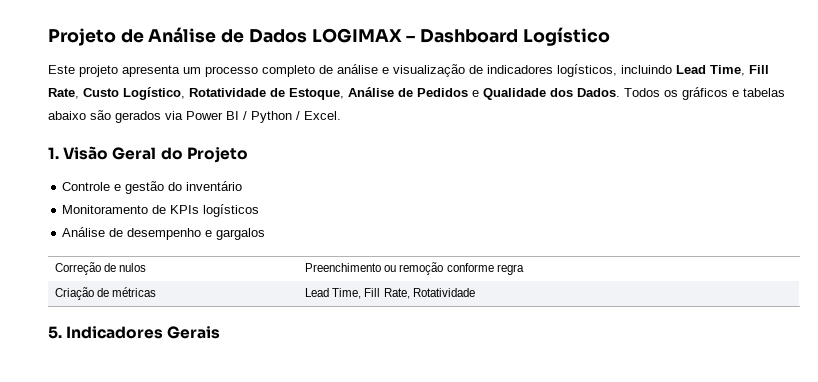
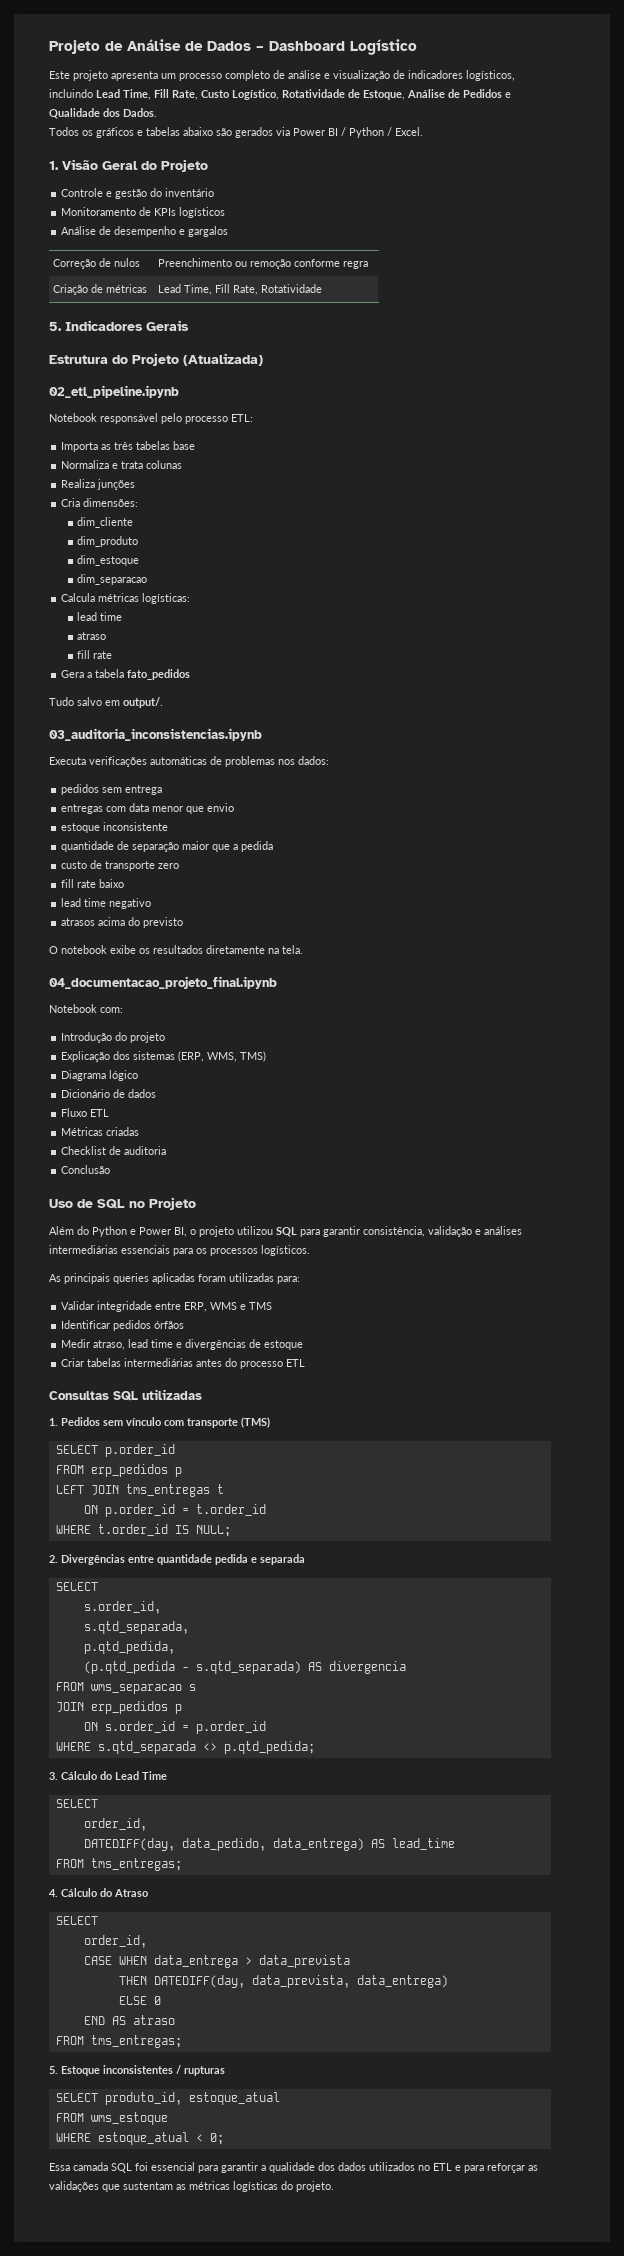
[311,28,402,43] LOGIMAX -> (251, 46) none
(620, 92) none -> (157, 112) //
(221, 332) none -> [49,353,263,366] [49,385,179,398] [49,413,253,424] [61,441,196,452] [61,460,183,469] [61,479,136,490] [61,498,139,507] [77,517,134,528] [77,536,139,547] [77,555,140,566] [77,574,148,585] [61,593,191,604] [77,612,123,621] [77,632,107,640] [77,650,113,659] [61,669,191,680] [49,697,163,708] [49,728,262,741] [49,756,329,767] [61,784,163,795] [61,803,235,814] [61,822,169,833] [61,841,274,852] [61,860,180,871] [61,879,125,888] [61,898,152,909] [61,917,184,928] [49,945,303,954] [49,976,277,989] [49,1004,123,1013] [61,1032,166,1043] [61,1051,267,1062] [61,1070,139,1081] [61,1089,157,1098] [61,1108,110,1117] [61,1127,140,1136] [61,1146,167,1155] [61,1165,111,1174] [49,1197,196,1210] [49,1226,522,1237] [49,1245,310,1256] [49,1273,300,1284] [61,1301,273,1312] [61,1320,185,1331] [61,1339,304,1350] [61,1358,306,1369] [49,1389,202,1401] [49,1417,270,1428] [55,1444,175,1457] [55,1464,182,1477] [55,1484,224,1497] [83,1504,266,1517] [55,1524,231,1537] [49,1554,305,1565] [55,1582,98,1591] [83,1601,161,1614] [83,1621,189,1634] [83,1641,175,1654] [83,1661,406,1674] [55,1682,196,1694] [55,1701,182,1714] [83,1721,266,1734] [55,1741,315,1754] [49,1771,167,1780] [55,1799,98,1808] [83,1818,147,1831] [83,1838,455,1851] [55,1858,182,1871] [49,1888,148,1897] [55,1916,98,1925] [83,1935,147,1948] [83,1955,350,1968] [118,1975,448,1988] [118,1996,161,2005] [83,2015,175,2025] [55,2035,182,2048] [49,2065,225,2076] [55,2092,280,2105] [55,2112,168,2125] [55,2132,224,2145] [49,2162,538,2173] [49,2181,334,2192] // Estrutura do Projeto (Atualizada) // 02_etl_pipeline.ipynb // Notebook responsável pelo processo ETL: // Importa as três tabelas base // Normaliza e trata colunas // Realiza junções // Cria dimensões: // dim_cliente // dim_produto // dim_estoque // dim_separacao // Calcula métricas logísticas: // lead time // atraso // fill rate // Gera a tabela fato_pedidos // Tudo salvo em output/. // 03_auditoria_inconsistencias.ipynb // Executa verificações automáticas de problemas nos dados: // pedidos sem entrega // entregas com data menor que envio // estoque inconsistente // quantidade de separação maior que a pedida // custo de transporte zero // fill rate baixo // lead time negativo // atrasos acima do previsto // O notebook exibe os resultados diretamente na tela. // 04_documentacao_projeto_final.ipynb // Notebook com: // Introdução do projeto // Explicação dos sistemas (ERP, WMS, TMS) // Diagrama lógico // Dicionário de dados // Fluxo ETL // Métricas criadas // Checklist de auditoria // Conclusão // Uso de SQL no Projeto // Além do Python e Power BI, o projeto utilizou SQL para garantir consistência, validação e análises intermediárias essenciais para os processos logísticos. // As principais queries aplicadas foram utilizadas para: // Validar integridade entre ERP, WMS e TMS // Identificar pedidos órfãos // Medir atraso, lead time e divergências de estoque // Criar tabelas intermediárias antes do processo ETL // Consultas SQL utilizadas // 1. Pedidos sem vínculo com transporte (TMS) // SELECT p.order_id // FROM erp_pedidos p // LEFT JOIN tms_entregas t // ON p.order_id = t.order_id // WHERE t.order_id IS NULL; // 2. Divergências entre quantidade pedida e separada // SELECT // s.order_id, // s.qtd_separada, // p.qtd_pedida, // (p.qtd_pedida - s.qtd_separada) AS divergencia // FROM wms_separacao s // JOIN erp_pedidos p // ON s.order_id = p.order_id // WHERE s.qtd_separada <> p.qtd_pedida; // 3. Cálculo do Lead Time // SELECT // order_id, // DATEDIFF(day, data_pedido, data_entrega) AS lead_time // FROM tms_entregas; // 4. Cálculo do Atraso // SELECT // order_id, // CASE WHEN data_entrega > data_prevista // THEN DATEDIFF(day, data_prevista, data_entrega) // ELSE 0 // END AS atraso // FROM tms_entregas; // 5. Estoque inconsistentes / rupturas // SELECT produto_id, estoque_atual // FROM wms_estoque // WHERE estoque_atual < 0; // Essa camada SQL foi essencial para garantir a qualidade dos dados utilizados no ETL e para reforçar as validações que sustentam as métricas logísticas do projeto.

